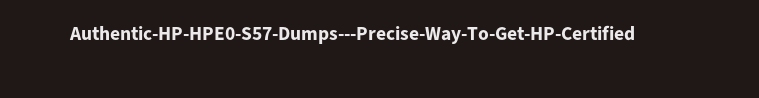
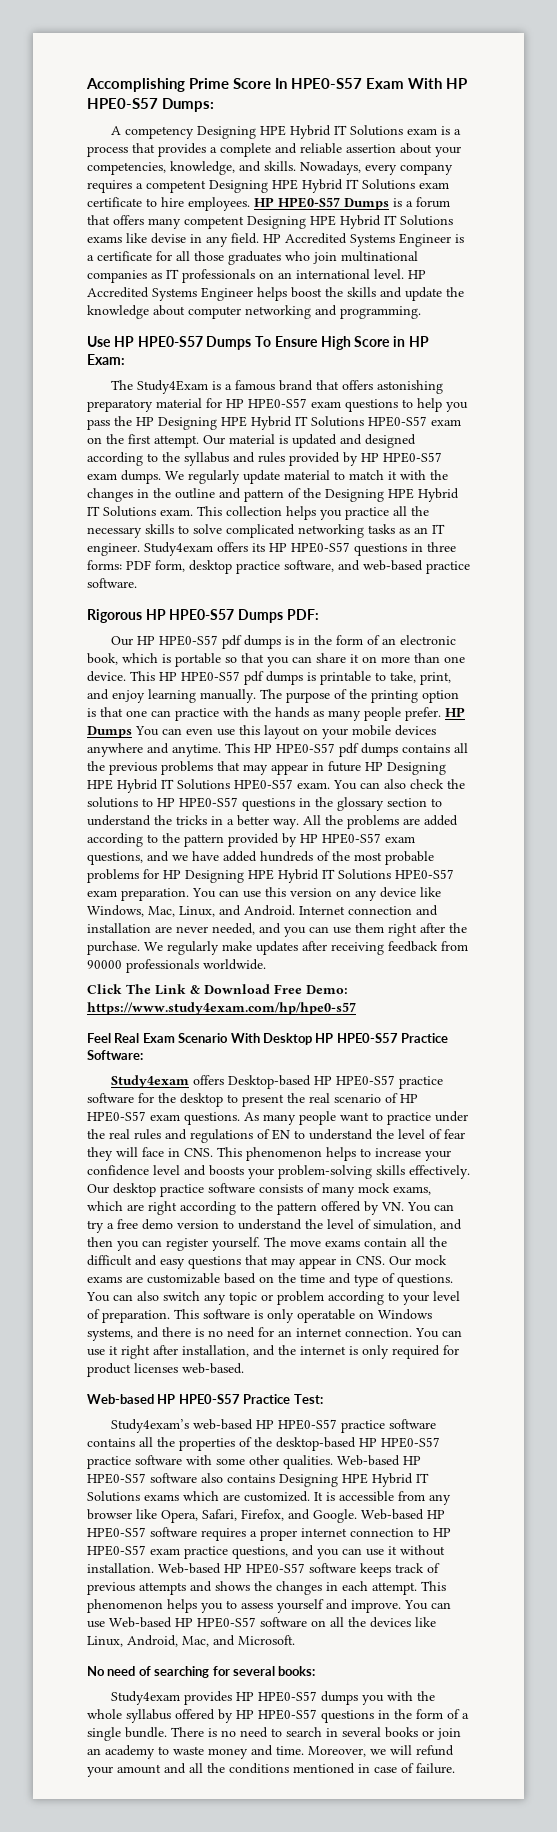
[69,25,635,44] Authentic-HP-HPE0-S57-Dumps---Precise-Way-To-Get-HP-Certified -> [86,78,467,92] [87,98,214,112] [110,125,461,139] [87,143,461,157] [87,161,453,175] [87,179,449,193] [87,197,450,211] [87,215,453,229] [87,233,464,247] [87,251,418,265] [87,269,426,283] [87,287,464,301] [87,305,421,319] [87,336,430,350] [87,354,125,365] [110,380,443,394] [87,398,468,412] [87,416,461,430] [87,434,416,448] [87,452,442,466] [87,470,448,484] [87,488,459,502] [87,506,429,520] [87,524,445,538] [87,542,456,556] [87,560,470,574] [87,578,137,588] [87,609,319,623] [110,635,456,649] [87,653,465,667] [87,671,451,685] [87,689,459,703] [87,707,465,721] [87,725,436,739] [87,743,468,757] [87,761,446,775] [87,779,465,793] [87,797,442,811] [87,815,458,829] [87,833,415,847] [87,851,434,865] [87,869,454,883] [87,887,441,901] [87,905,438,917] [87,923,467,937] [87,941,468,955] [87,959,266,973] [87,984,348,995] [87,1002,356,1015] [87,1033,448,1045] [87,1050,143,1060] [110,1075,443,1089] [87,1093,418,1107] [87,1111,468,1125] [87,1129,465,1143] [87,1147,451,1161] [87,1165,470,1179] [87,1183,431,1197] [87,1201,454,1215] [87,1219,462,1233] [87,1237,447,1251] [87,1255,447,1269] [87,1273,453,1287] [86,1291,460,1305] [87,1309,432,1323] [87,1327,462,1341] [87,1345,459,1359] [87,1363,244,1377] [87,1394,323,1404] [110,1419,436,1433] [87,1437,440,1451] [87,1455,421,1469] [87,1473,429,1487] [87,1491,451,1505] [87,1509,445,1523] [87,1527,451,1541] [87,1545,445,1559] [87,1563,440,1577] [87,1581,446,1595] [87,1599,451,1613] [87,1617,436,1628] [87,1635,295,1647] [87,1666,316,1678] [110,1691,435,1705] [87,1709,469,1723] [87,1727,461,1741] [87,1745,454,1759] [87,1763,455,1777] Accomplishing Prime Score In HPE0-S57 Exam With HP HPE0-S57 Dumps: // A competency Designing HPE Hybrid IT Solutions exam is a process that provides a complete and reliable assertion about your competencies, knowledge, and skills. Nowadays, every company requires a competent Designing HPE Hybrid IT Solutions exam certificate to hire employees. HP HPE0-S57 Dumps is a forum that offers many competent Designing HPE Hybrid IT Solutions exams like devise in any field. HP Accredited Systems Engineer is a certificate for all those graduates who join multinational companies as IT professionals on an international level. HP Accredited Systems Engineer helps boost the skills and update the knowledge about computer networking and programming. // Use HP HPE0-S57 Dumps To Ensure High Score in HP Exam: // The Study4Exam is a famous brand that offers astonishing preparatory material for HP HPE0-S57 exam questions to help you pass the HP Designing HPE Hybrid IT Solutions HPE0-S57 exam on the first attempt. Our material is updated and designed according to the syllabus and rules provided by HP HPE0-S57 exam dumps. We regularly update material to match it with the changes in the outline and pattern of the Designing HPE Hybrid IT Solutions exam. This collection helps you practice all the necessary skills to solve complicated networking tasks as an IT engineer. Study4exam offers its HP HPE0-S57 questions in three forms: PDF form, desktop practice software, and web-based practice software. // Rigorous HP HPE0-S57 Dumps PDF: // Our HP HPE0-S57 pdf dumps is in the form of an electronic book, which is portable so that you can share it on more than one device. This HP HPE0-S57 pdf dumps is printable to take, print, and enjoy learning manually. The purpose of the printing option is that one can practice with the hands as many people prefer. HP Dumps You can even use this layout on your mobile devices anywhere and anytime. This HP HPE0-S57 pdf dumps contains all the previous problems that may appear in future HP Designing HPE Hybrid IT Solutions HPE0-S57 exam. You can also check the solutions to HP HPE0-S57 questions in the glossary section to understand the tricks in a better way. All the problems are added according to the pattern provided by HP HPE0-S57 exam questions, and we have added hundreds of the most probable problems for HP Designing HPE Hybrid IT Solutions HPE0-S57 exam preparation. You can use this version on any device like Windows, Mac, Linux, and Android. Internet connection and installation are never needed, and you can use them right after the purchase. We regularly make updates after receiving feedback from 90000 professionals worldwide. // Click The Link & Download Free Demo: https://www.study4exam.com/hp/hpe0-s57 // Feel Real Exam Scenario With Desktop HP HPE0-S57 Practice Software: // Study4exam offers Desktop-based HP HPE0-S57 practice software for the desktop to present the real scenario of HP HPE0-S57 exam questions. As many people want to practice under the real rules and regulations of EN to understand the level of fear they will face in CNS. This phenomenon helps to increase your confidence level and boosts your problem-solving skills effectively. Our desktop practice software consists of many mock exams, which are right according to the pattern offered by VN. You can try a free demo version to understand the level of simulation, and then you can register yourself. The move exams contain all the difficult and easy questions that may appear in CNS. Our mock exams are customizable based on the time and type of questions. You can also switch any topic or problem according to your level of preparation. This software is only operatable on Windows systems, and there is no need for an internet connection. You can use it right after installation, and the internet is only required for product licenses web-based. // Web-based HP HPE0-S57 Practice Test: // Study4exam’s web-based HP HPE0-S57 practice software contains all the properties of the desktop-based HP HPE0-S57 practice software with some other qualities. Web-based HP HPE0-S57 software also contains Designing HPE Hybrid IT Solutions exams which are customized. It is accessible from any browser like Opera, Safari, Firefox, and Google. Web-based HP HPE0-S57 software requires a proper internet connection to HP HPE0-S57 exam practice questions, and you can use it without installation. Web-based HP HPE0-S57 software keeps track of previous attempts and shows the changes in each attempt. This phenomenon helps you to assess yourself and improve. You can use Web-based HP HPE0-S57 software on all the devices like Linux, Android, Mac, and Microsoft. // No need of searching for several books: // Study4exam provides HP HPE0-S57 dumps you with the whole syllabus offered by HP HPE0-S57 questions in the form of a single bundle. There is no need to search in several books or join an academy to waste money and time. Moreover, we will refund your amount and all the conditions mentioned in case of failure.

